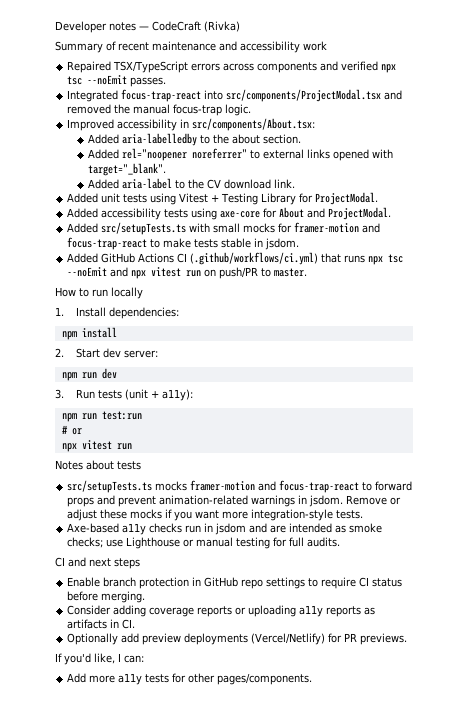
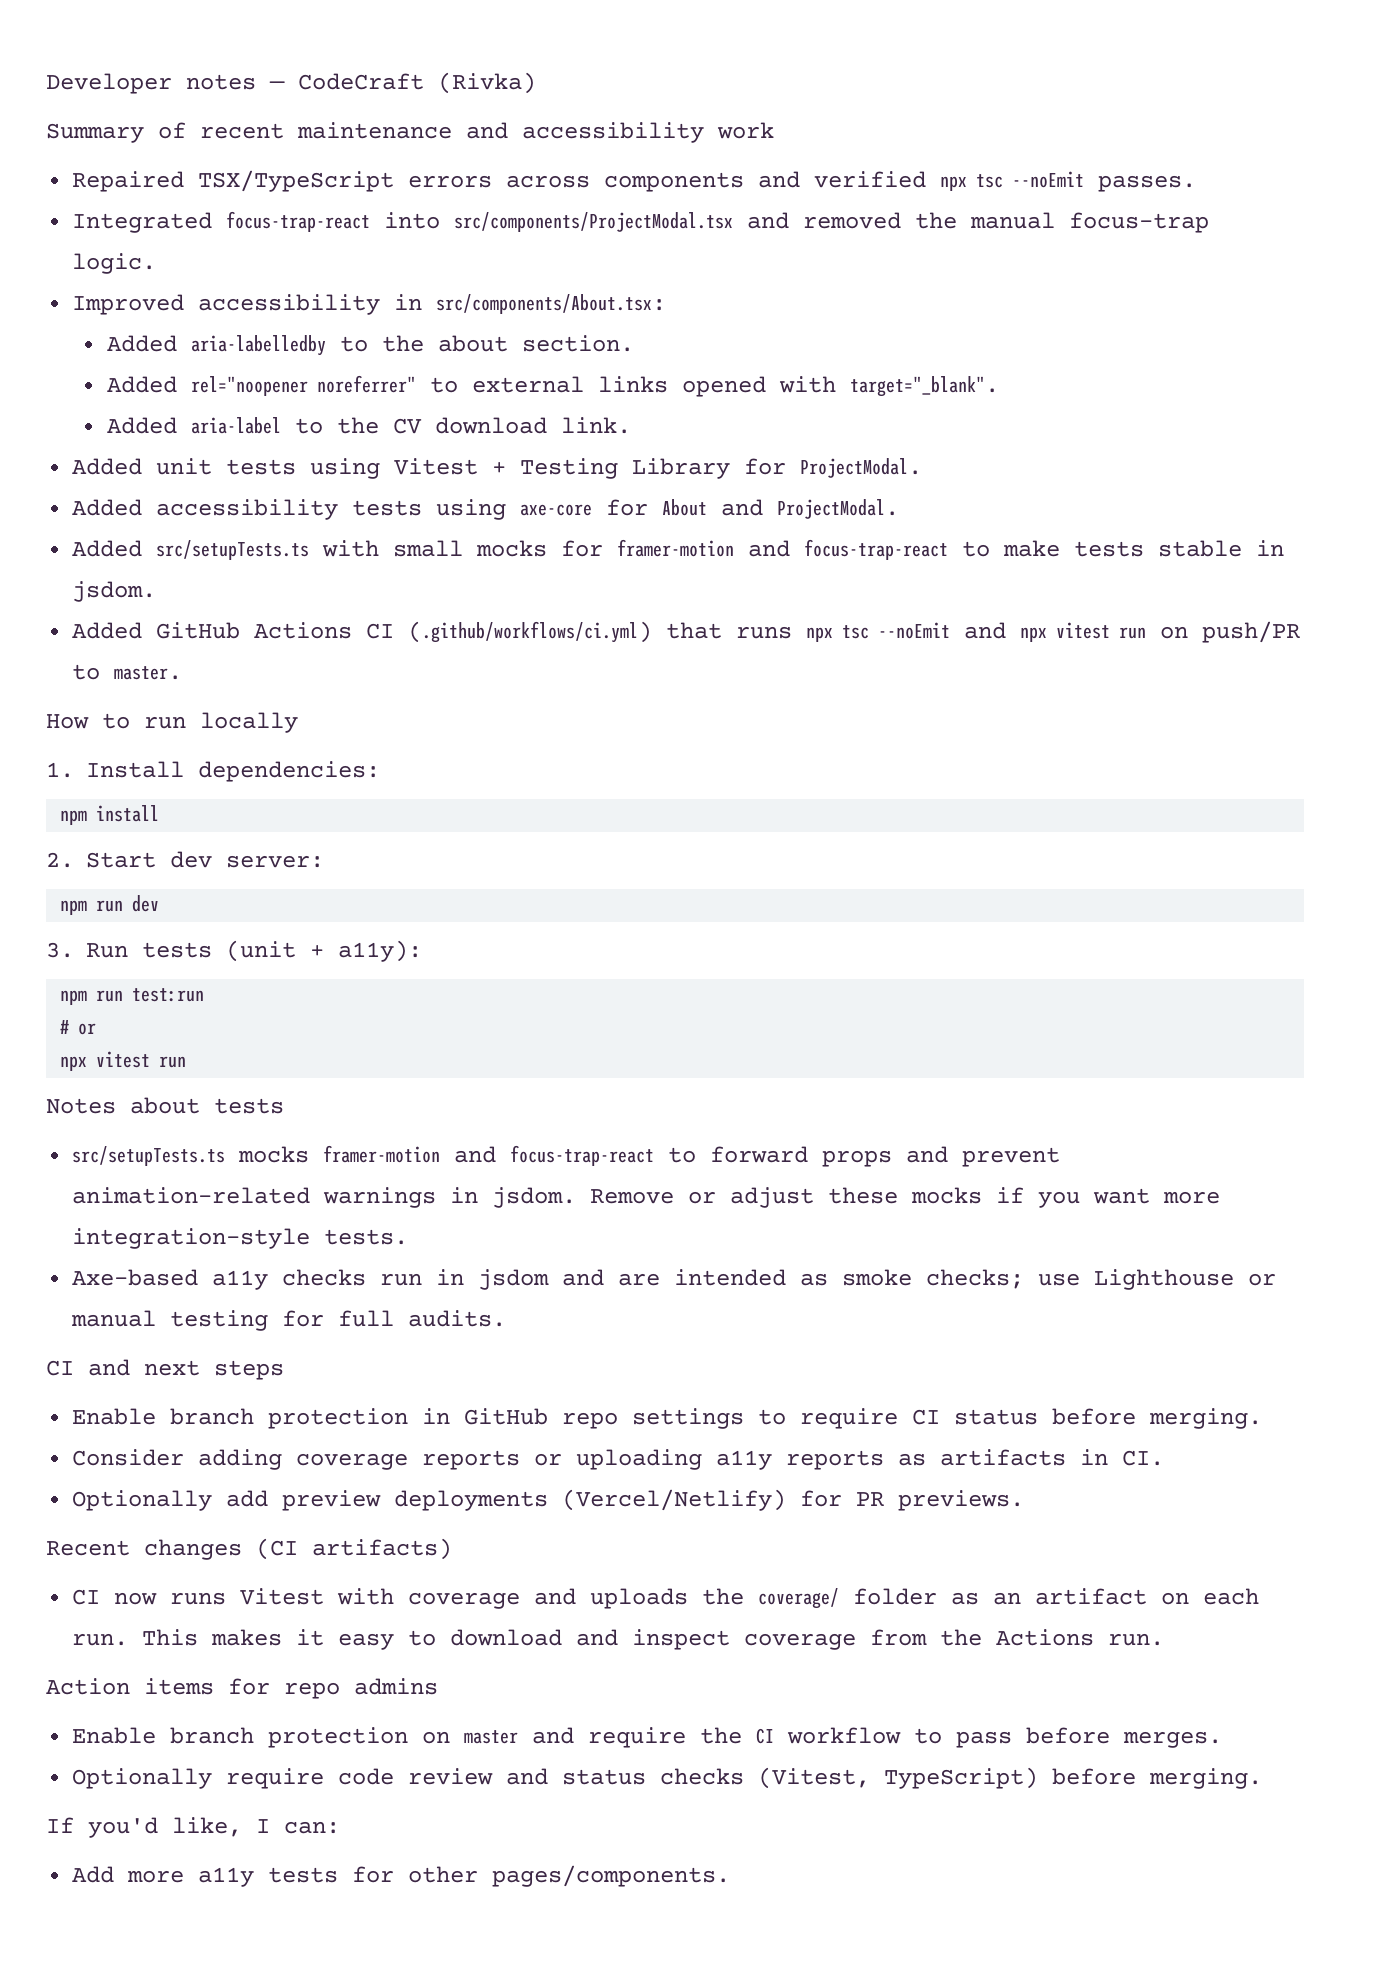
(408, 639) none -> [46,1538,452,1560] [72,1588,1260,1609] [72,1629,1165,1650] [46,1678,438,1699] [72,1727,1223,1748] [72,1767,1263,1789] // Recent changes (CI artifacts) // CI now runs Vitest with coverage and uploads the coverage/ folder as an artifact on each run. This makes it easy to download and inspect coverage from the Actions run. // Action items for repo admins // Enable branch protection on master and require the CI workflow to pass before merges. // Optionally require code review and status checks (Vitest, TypeScript) before merging.

